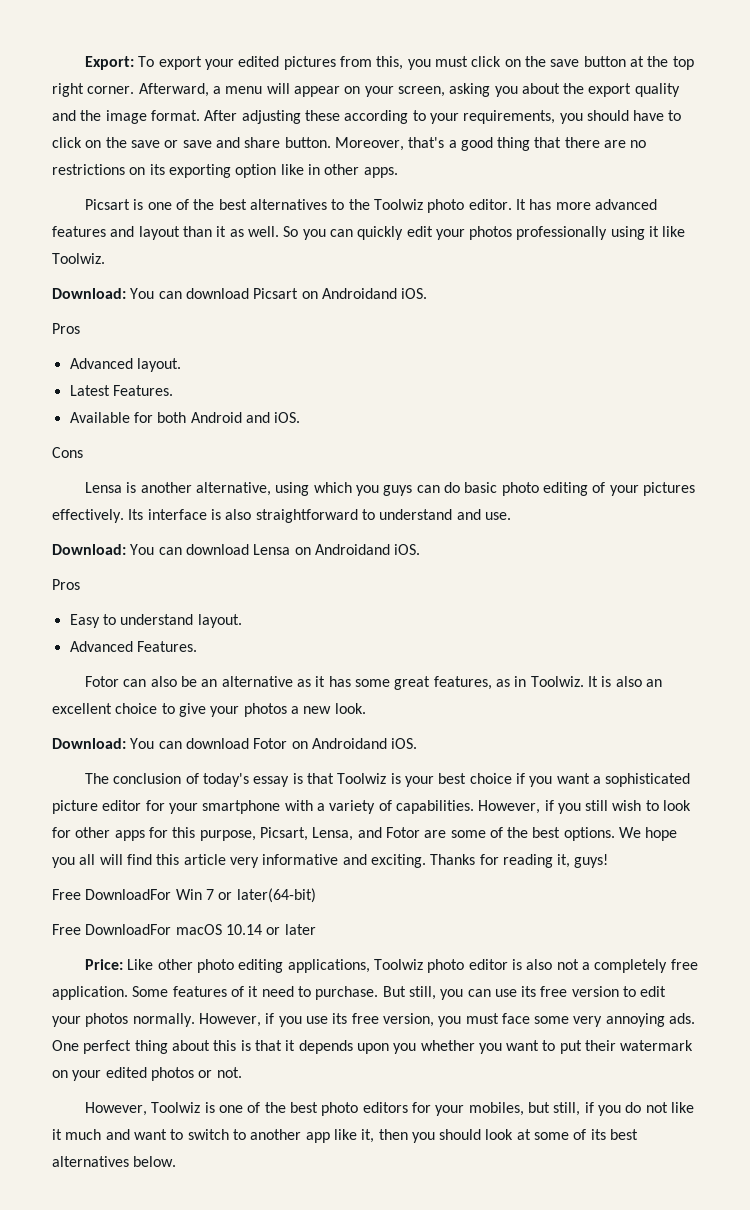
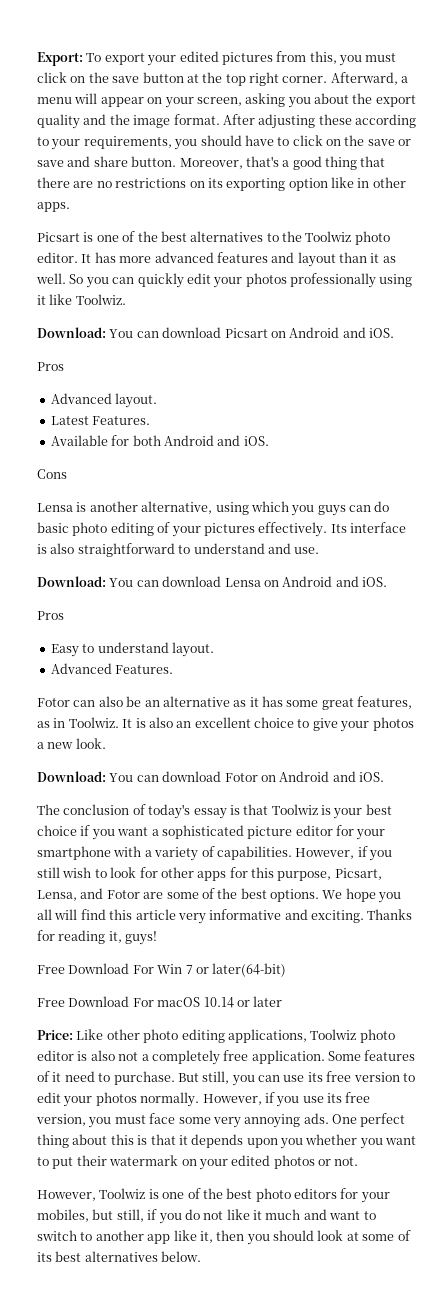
[321,288,397,299] Androidand -> [289,327,366,338] Android and
[314,544,390,555] Androidand -> [282,576,359,587] Android and
[311,738,387,749] Androidand -> [279,771,356,782] Android and
[85,889,172,900] DownloadFor -> [68,963,154,974] Download For
[85,924,172,935] DownloadFor -> [68,996,154,1007] Download For

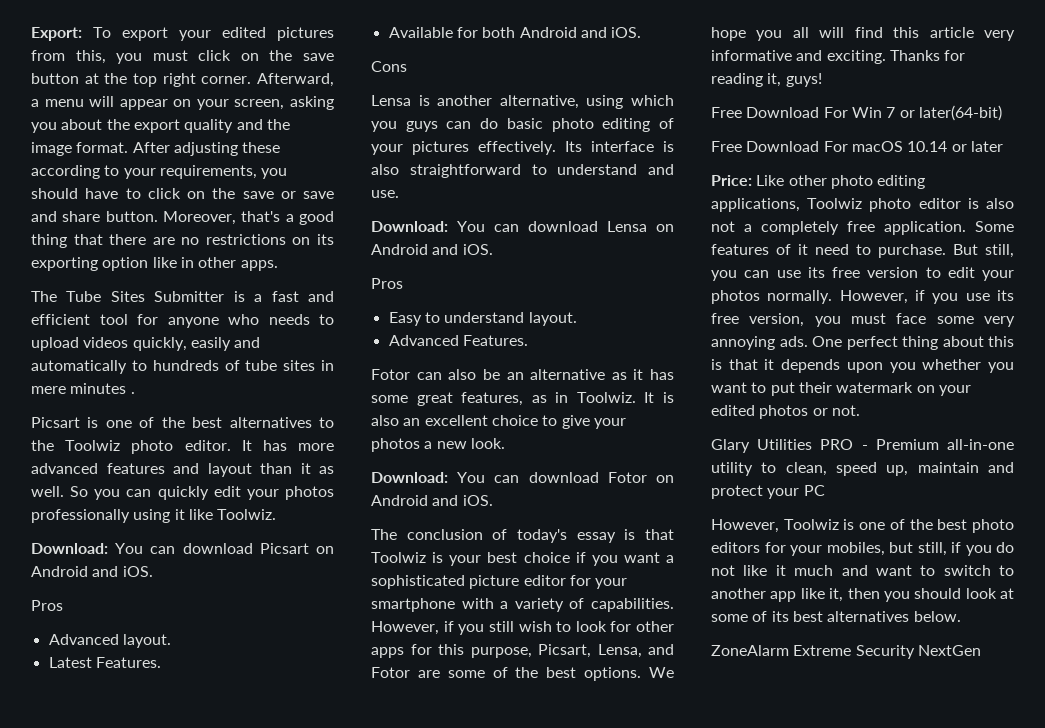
(70, 207) none -> [31,291,334,302] [31,314,334,328] [31,337,261,351] [31,360,334,374] [31,383,135,394] // The Tube Sites Submitter is a fast and efficient tool for anyone who needs to upload videos quickly, easily and automatically to hundreds of tube sites in mere minutes .
(359, 1161) none -> [711,439,1014,453] [711,462,1014,476] [711,485,825,499] // Glary Utilities PRO - Premium all-in-one utility to clean, speed up, maintain and protect your PC
(202, 1256) none -> [711,645,981,659] // ZoneAlarm Extreme Security NextGen

